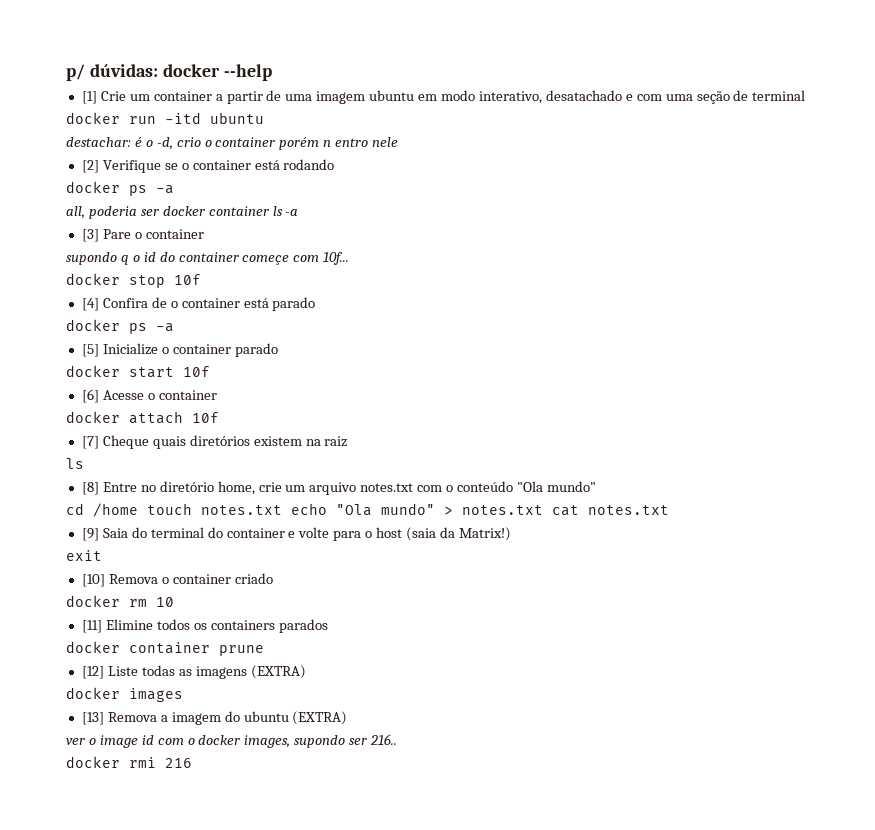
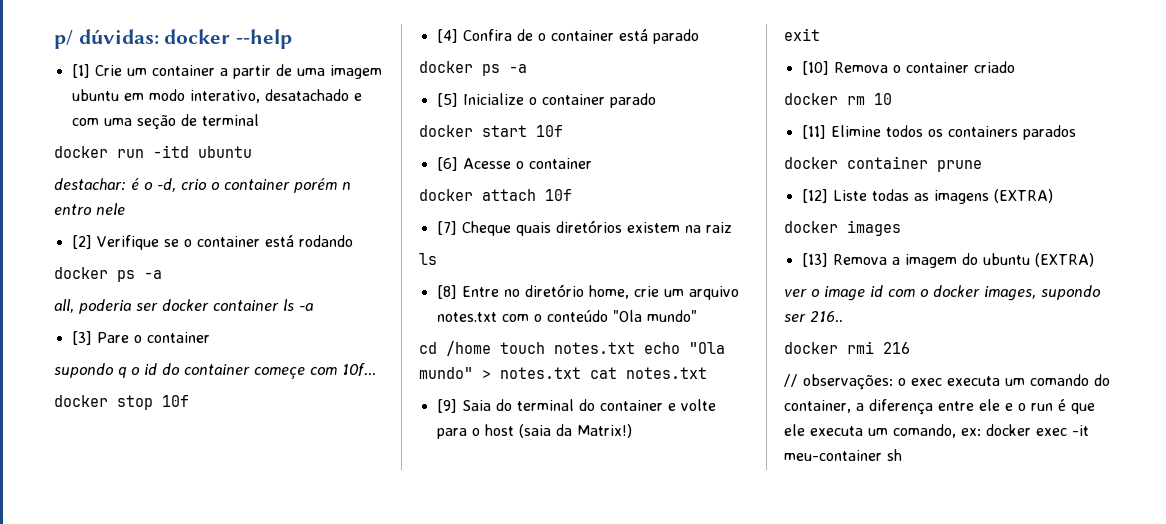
(192, 763) none -> [784,374,1110,390] [784,399,1095,415] [784,424,1089,438] [784,449,902,461] // // observações: o exec executa um comando do container, a diferença entre ele e o run é que ele executa um comando, ex: docker exec -it meu-container sh

